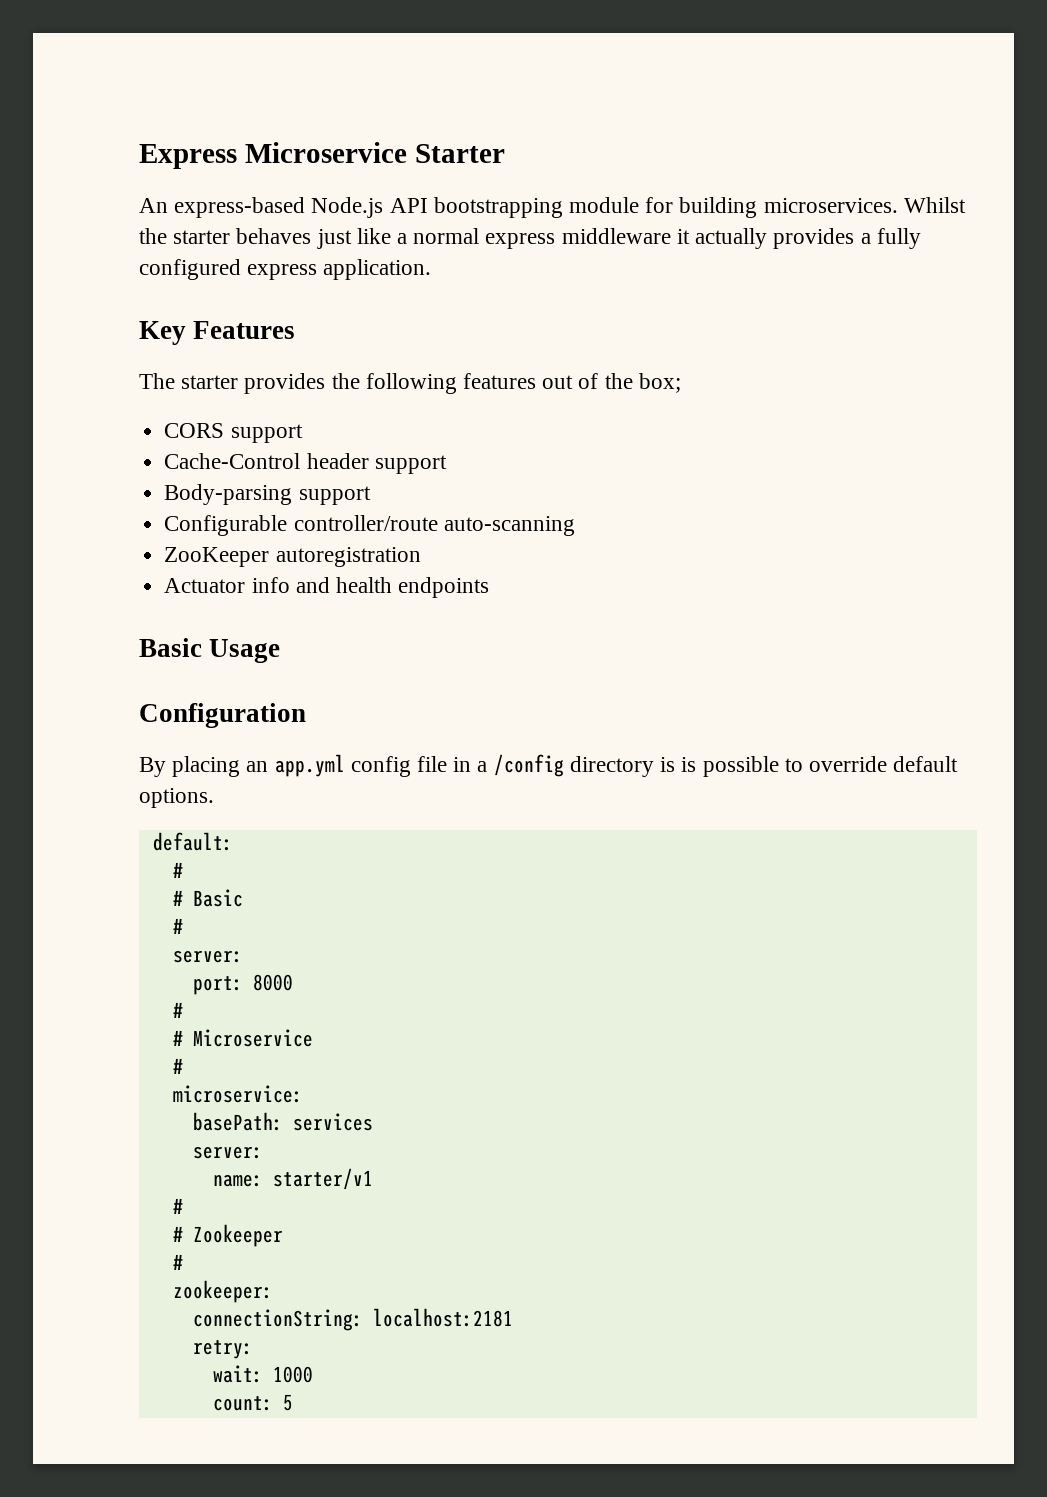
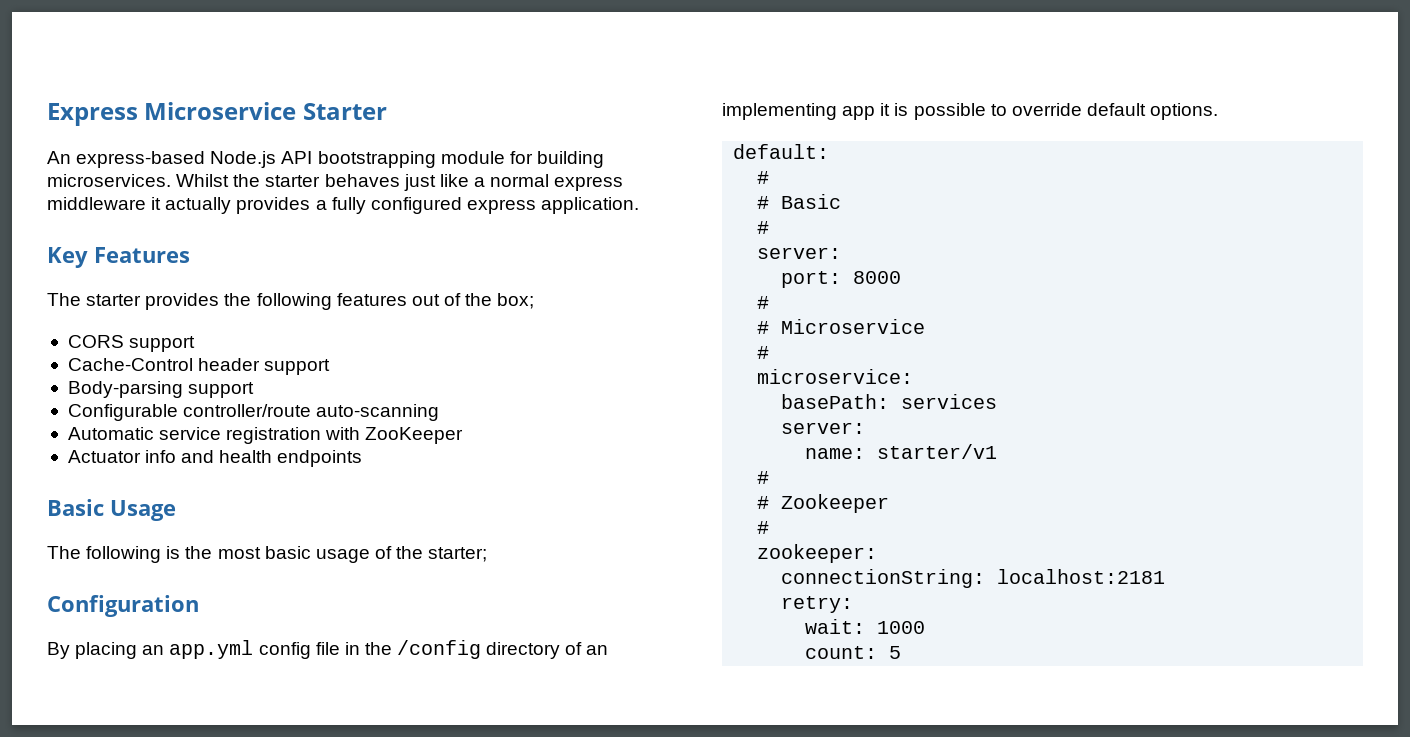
(575, 526) none -> [67,427,361,444] Automatic service registration with
[275,547,421,567] autoregistration -> (464, 435) none
(281, 651) none -> [47,546,488,563] // The following is the most basic usage of the starter;
[477,761,488,772] a -> [364,642,392,655] the
[660,757,676,772] is -> [565,642,609,655] [722,103,891,120] of an implementing app it

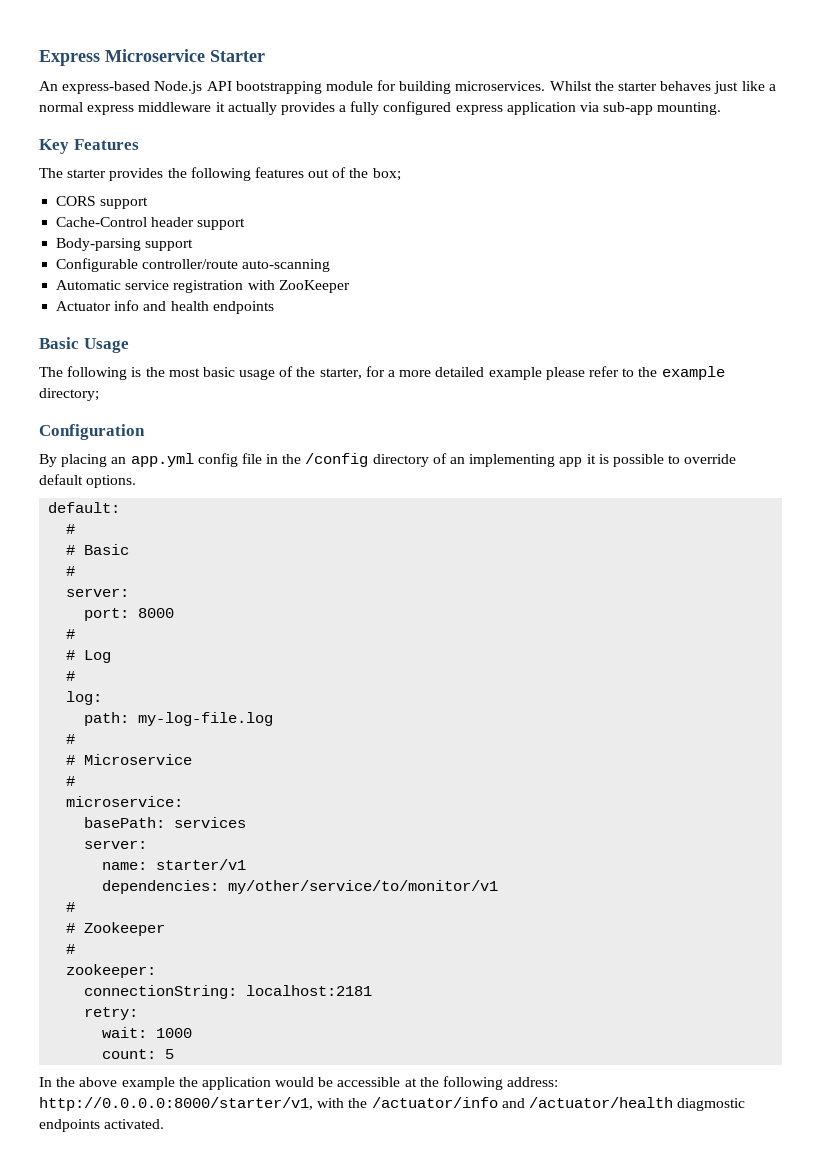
[541,197,640,214] application. -> [506,102,722,115] application via sub-app mounting.
[428,547,488,562] starter; -> [319,366,725,380] [39,388,99,401] starter, for a more detailed example please refer to the example directory;
(770, 302) none -> [66,650,112,663] [66,671,76,681] [66,691,103,705] [84,712,274,726] [66,734,76,744] // # Log // # // log: // path: my-log-file.log // #
(998, 451) none -> [102,880,499,894] // dependencies: my/other/service/to/monitor/v1
(902, 652) none -> [39,1076,559,1090] [39,1097,746,1111] [39,1119,165,1132] // In the above example the application would be accessible at the following address: http://0.0.0.0:8000/starter/v1, with the /actuator/info and /actuator/health diagmostic endpoints activated.

